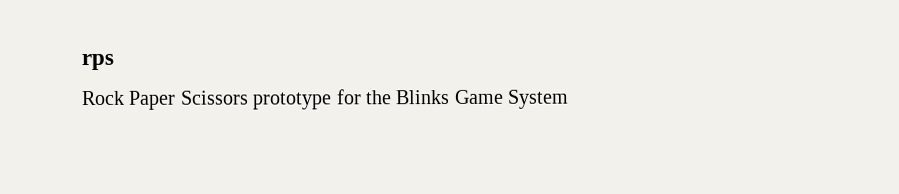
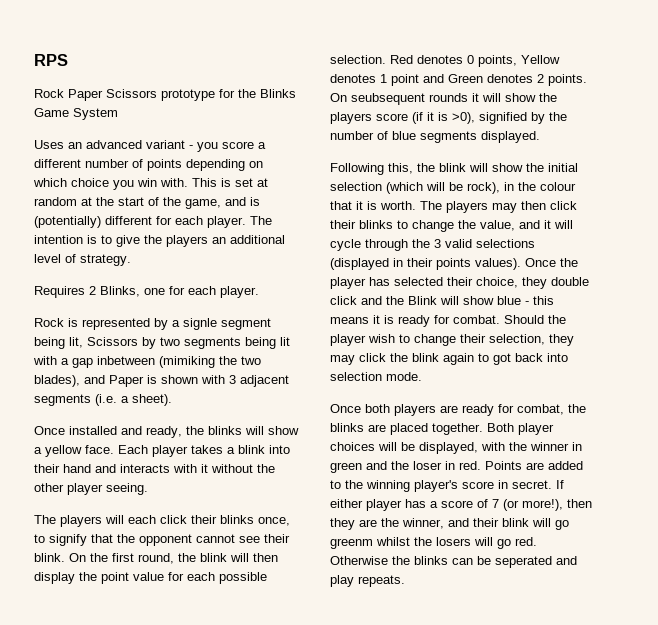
[81,53,114,71] rps -> [34,54,68,66] RPS
(570, 99) none -> [34,140,266,152] [34,159,263,171] [33,178,268,190] [34,197,260,209] [34,216,272,228] [34,235,285,247] [34,254,131,266] [34,286,259,298] [34,318,271,330] [34,337,290,349] [33,356,261,368] [34,375,289,387] [34,394,172,406] [34,426,299,438] [34,445,290,457] [34,464,275,473] [34,483,148,495] [34,515,290,527] [34,534,290,546] [34,553,278,564] [34,572,267,584] [330,55,560,67] [330,74,587,86] [330,93,557,105] [330,112,567,124] [330,131,540,143] [330,163,578,175] [330,182,576,194] [330,201,577,213] [330,220,573,232] [330,239,535,251] [330,258,578,270] [330,277,589,289] [330,296,554,305] [330,315,566,327] [330,334,574,346] [330,353,568,365] [330,372,422,381] [330,404,586,416] [330,423,554,435] [330,442,582,454] [330,461,583,473] [330,480,564,492] [330,499,592,511] [330,518,569,530] [330,537,537,549] [330,556,577,568] [330,575,405,587] // Uses an advanced variant - you score a different number of points depending on which choice you win with. This is set at random at the start of the game, and is (potentially) different for each player. The intention is to give the players an additional level of strategy. // Requires 2 Blinks, one for each player. // Rock is represented by a signle segment being lit, Scissors by two segments being lit with a gap inbetween (mimiking the two blades), and Paper is shown with 3 adjacent segments (i.e. a sheet). // Once installed and ready, the blinks will show a yellow face. Each player takes a blink into their hand and interacts with it without the other player seeing. // The players will each click their blinks once, to signify that the opponent cannot see their blink. On the first round, the blink will then display the point value for each possible selection. Red denotes 0 points, Yellow denotes 1 point and Green denotes 2 points. On seubsequent rounds it will show the players score (if it is >0), signified by the number of blue segments displayed. // Following this, the blink will show the initial selection (which will be rock), in the colour that it is worth. The players may then click their blinks to change the value, and it will cycle through the 3 valid selections (displayed in their points values). Once the player has selected their choice, they double click and the Blink will show blue - this means it is ready for combat. Should the player wish to change their selection, they may click the blink again to got back into selection mode. // Once both players are ready for combat, the blinks are placed together. Both player choices will be displayed, with the winner in green and the loser in red. Points are added to the winning player's score in secret. If either player has a score of 7 (or more!), then they are the winner, and their blink will go greenm whilst the losers will go red. Otherwise the blinks can be seperated and play repeats.

